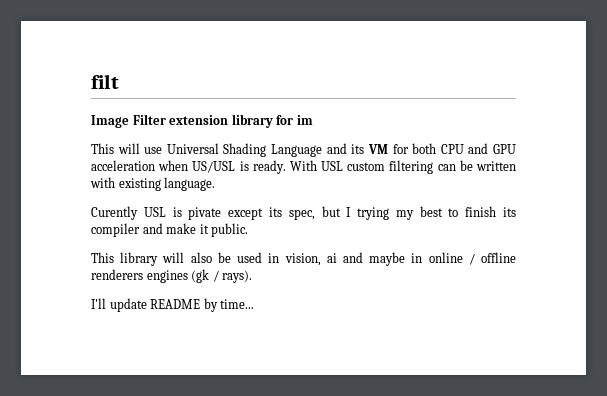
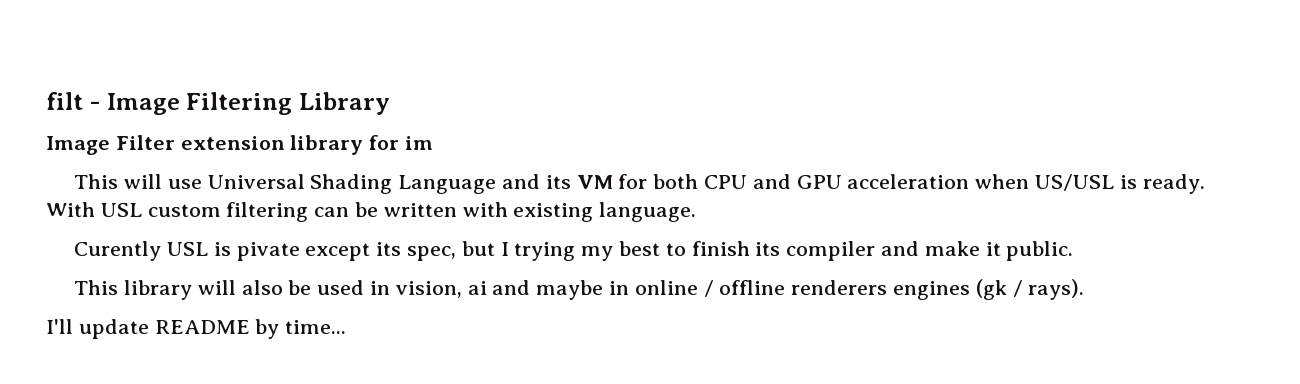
(119, 81) none -> [89,92,390,115] - Image Filtering Library

